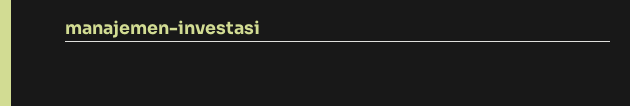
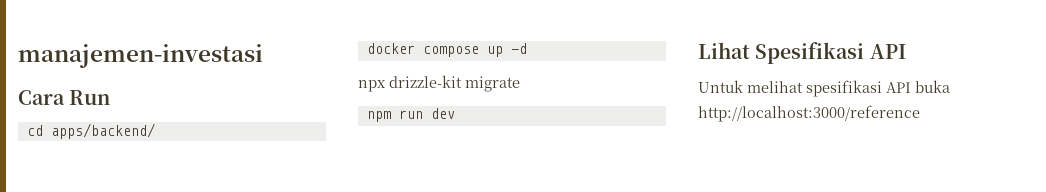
(260, 29) none -> [18,90,111,105] [26,123,155,139] [366,43,527,57] [358,75,520,92] [366,108,455,122] [698,42,906,64] [698,80,950,97] [698,105,920,122] // Cara Run // cd apps/backend/ // docker compose up -d // npx drizzle-kit migrate // npm run dev // Lihat Spesifikasi API // Untuk melihat spesifikasi API buka http://localhost:3000/reference

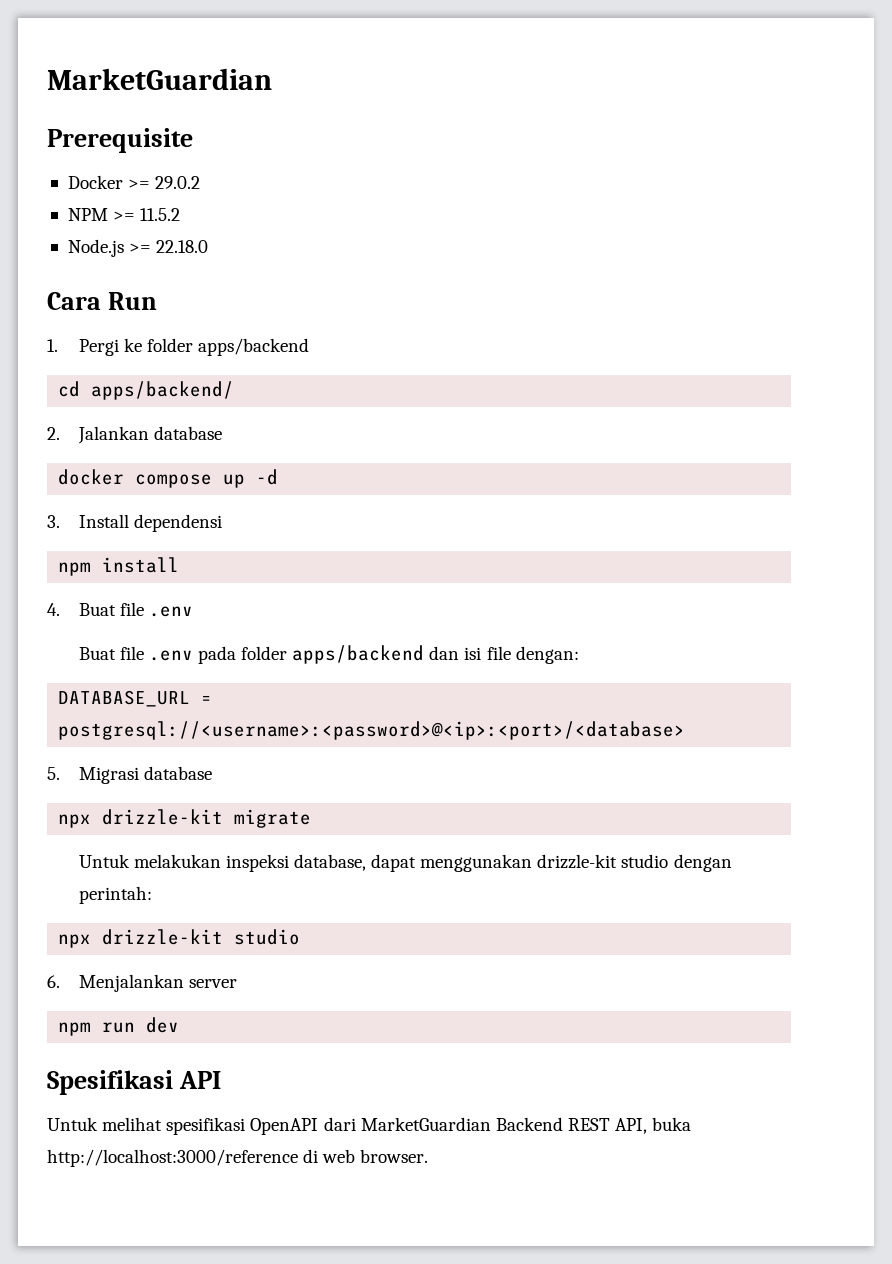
[18,44,263,68] [18,90,111,105] manajemen-investasi // Cara Run -> [47,68,272,90] [47,128,193,153] [67,175,201,189] [67,208,181,221] [67,239,209,257] [47,292,157,310] [47,338,309,356] MarketGuardian // Prerequisite // Docker >= 29.0.2 // NPM >= 11.5.2 // Node.js >= 22.18.0 // Cara Run // 1. Pergi ke folder apps/backend
(155, 131) none -> [47,426,222,444] // 2. Jalankan database
[358,75,520,92] npx drizzle-kit migrate -> [47,514,222,532] [58,557,180,576] [47,602,193,617] [78,645,579,664] [58,690,213,707] [58,721,686,740] [47,766,212,784] [58,809,312,828] [78,854,732,872] [78,886,152,904] [58,929,301,948] [47,974,237,992] 3. Install dependensi // npm install // 4. Buat file .env // Buat file .env pada folder apps/backend dan isi file dengan: // DATABASE_URL = postgresql://<username>:<password>@<ip>:<port>/<database> // 5. Migrasi database // npx drizzle-kit migrate // Untuk melakukan inspeksi database, dapat menggunakan drizzle-kit studio dengan perintah: // npx drizzle-kit studio // 6. Menjalankan server
[698,42,750,59] Lihat -> (180, 1025) none
[886,80,950,93] [698,105,920,122] API buka http://localhost:3000/reference -> [250,1117,692,1135] [47,1149,429,1167] OpenAPI dari MarketGuardian Backend REST API, buka http://localhost:3000/reference di web browser.

